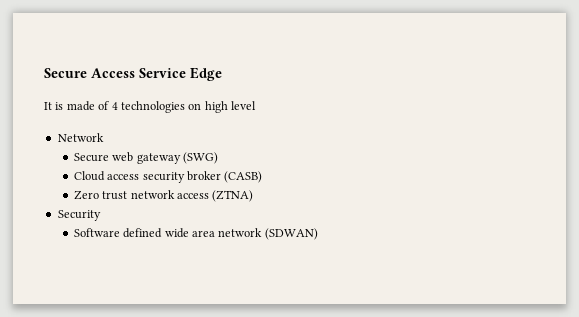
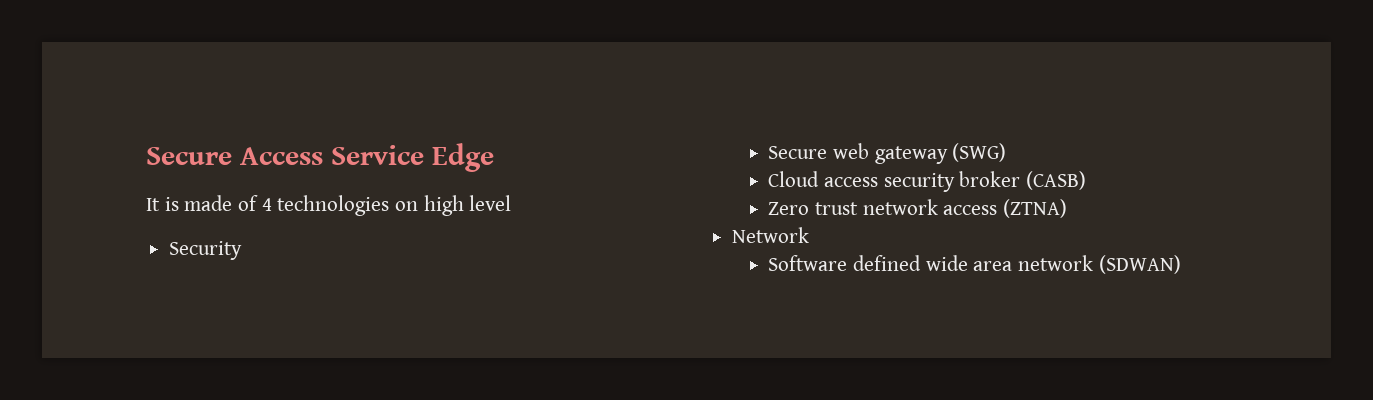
[57,133,104,142] Network -> [169,241,243,260] Security
[57,210,101,221] Security -> [732,227,810,243] Network

